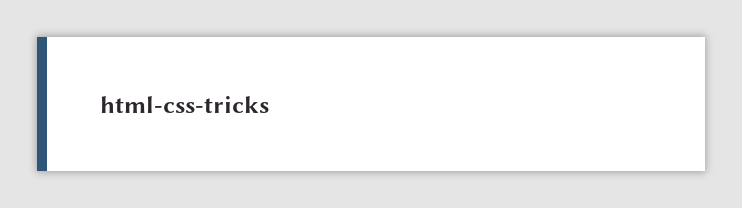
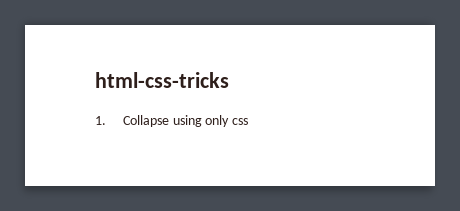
(269, 104) none -> [95,115,249,127] // 1. Collapse using only css

